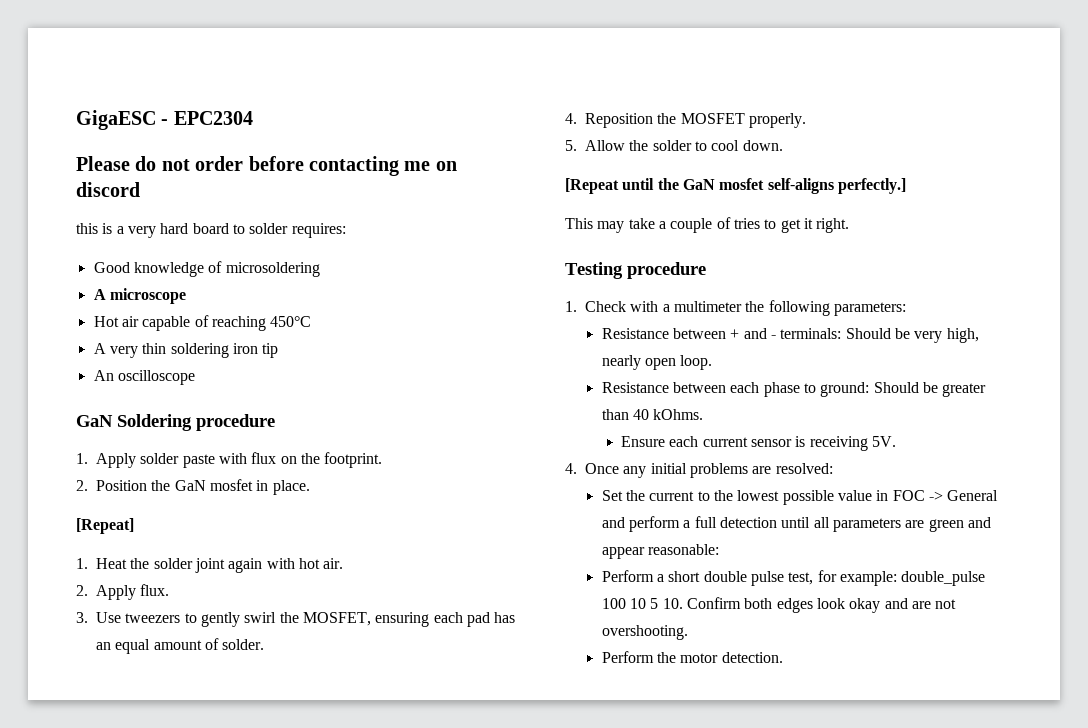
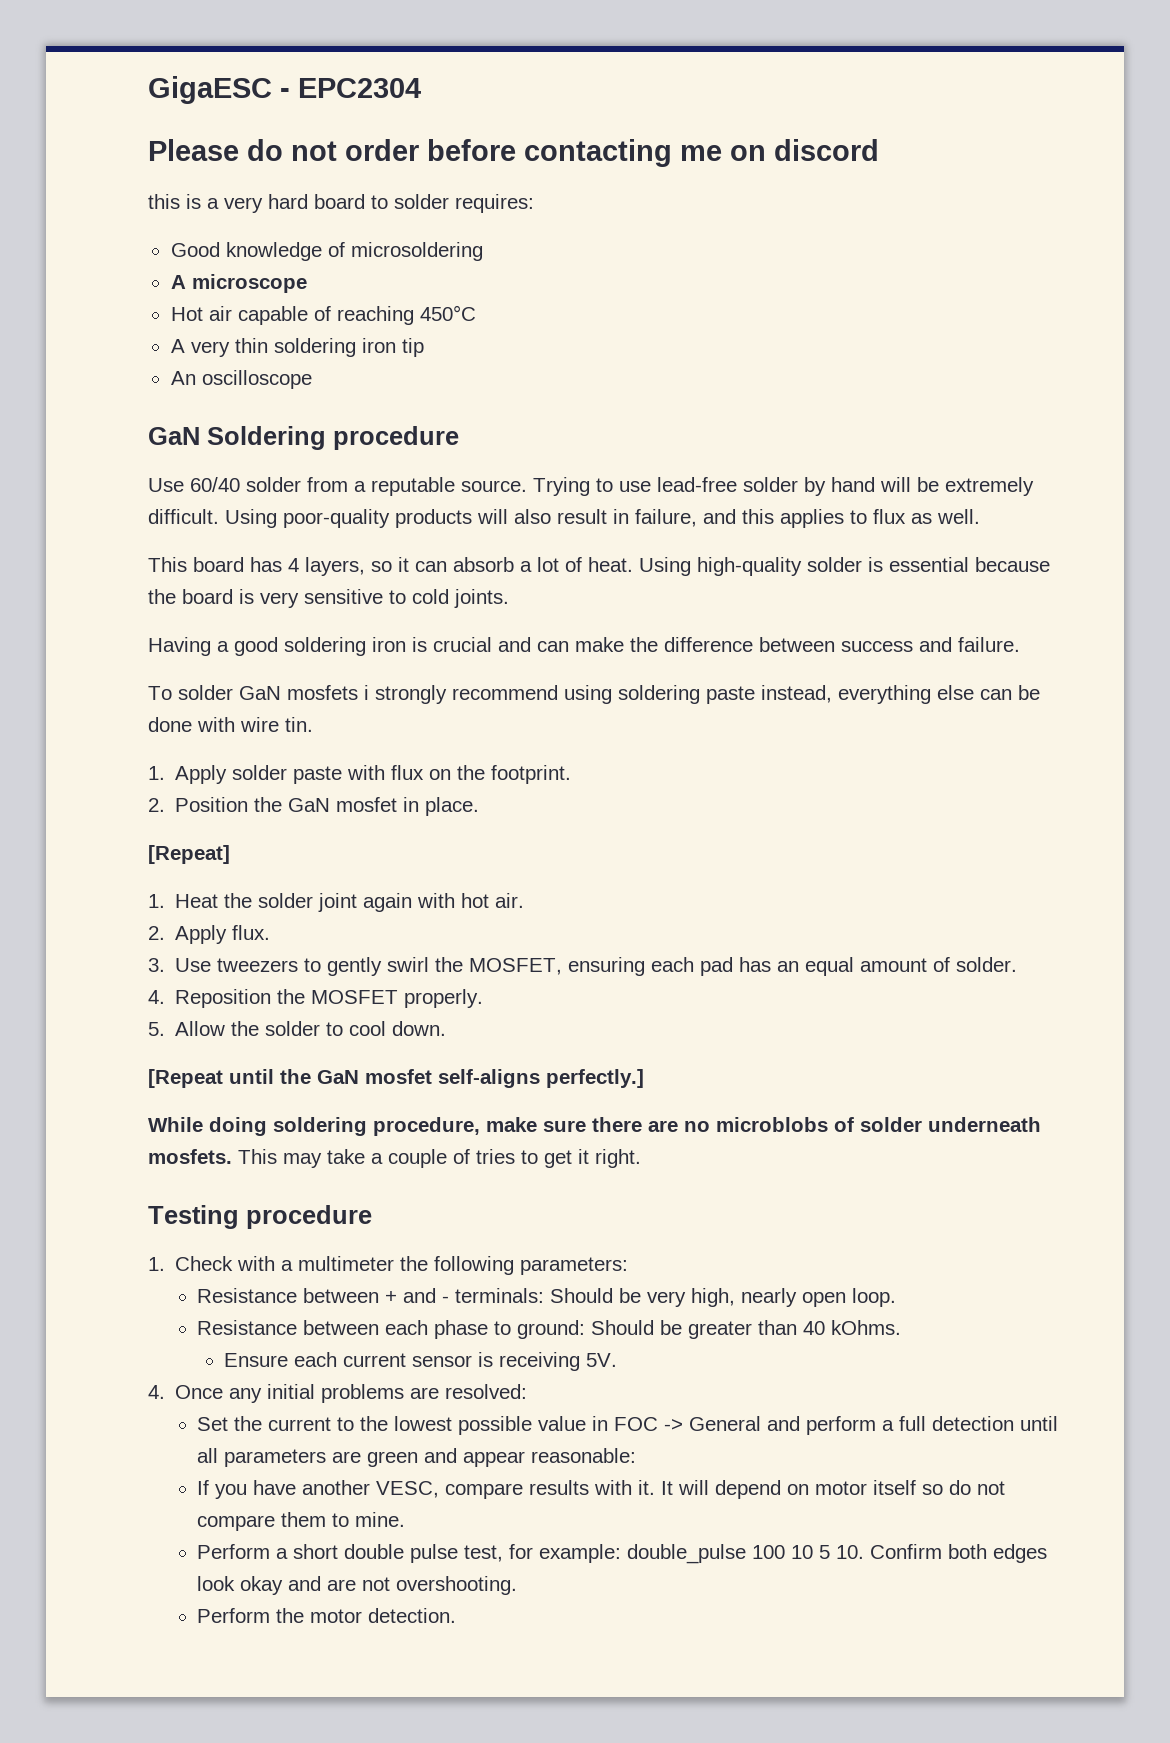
(275, 422) none -> [148,477,1034,496] [148,509,980,528] [148,557,1050,576] [148,589,509,608] [148,637,1020,656] [148,685,1040,704] [148,717,313,732] // Use 60/40 solder from a reputable source. Trying to use lead-free solder by hand will be extremely difficult. Using poor-quality products will also result in failure, and this applies to flux as well. // This board has 4 layers, so it can absorb a lot of heat. Using high-quality solder is essential because the board is very sensitive to cold joints. // Having a good soldering iron is crucial and can make the difference between success and failure. // To solder GaN mosfets i strongly recommend using soldering paste instead, everything else can be done with wire tin.
(906, 186) none -> [148,1117,1041,1136] [148,1149,232,1164] While doing soldering procedure, make sure there are no microblobs of solder underneath mosfets.
(720, 549) none -> [197,1480,1006,1499] [197,1512,406,1531] // If you have another VESC, compare results with it. It will depend on motor itself so do not compare them to mine.

